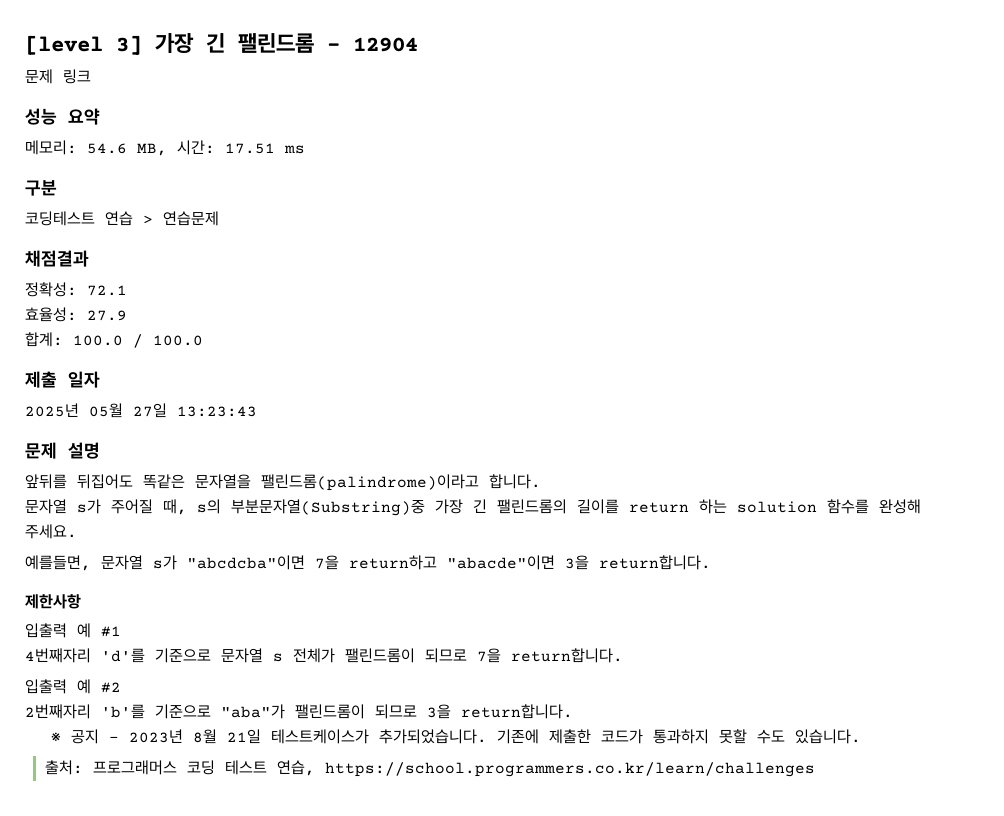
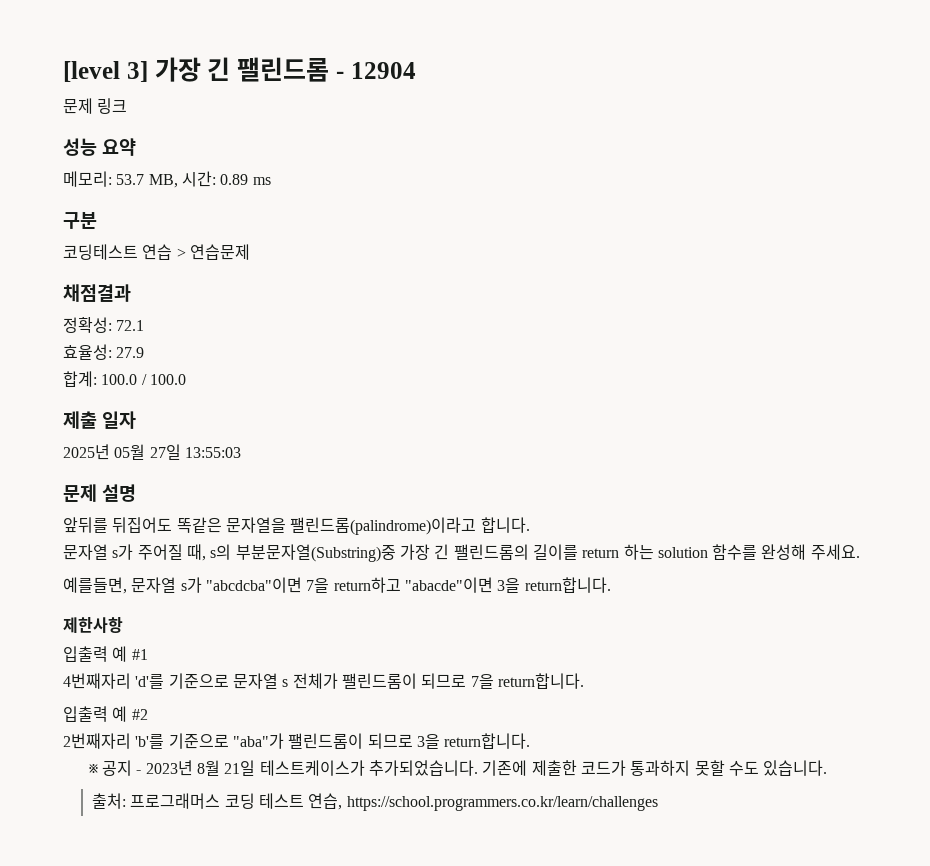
[87,143,127,154] 54.6 -> [116,174,145,185] 53.7
[225,143,275,154] 17.51 -> [220,174,249,185] 0.89
[177,406,257,417] 13:23:43 -> [184,447,241,458] 13:55:03

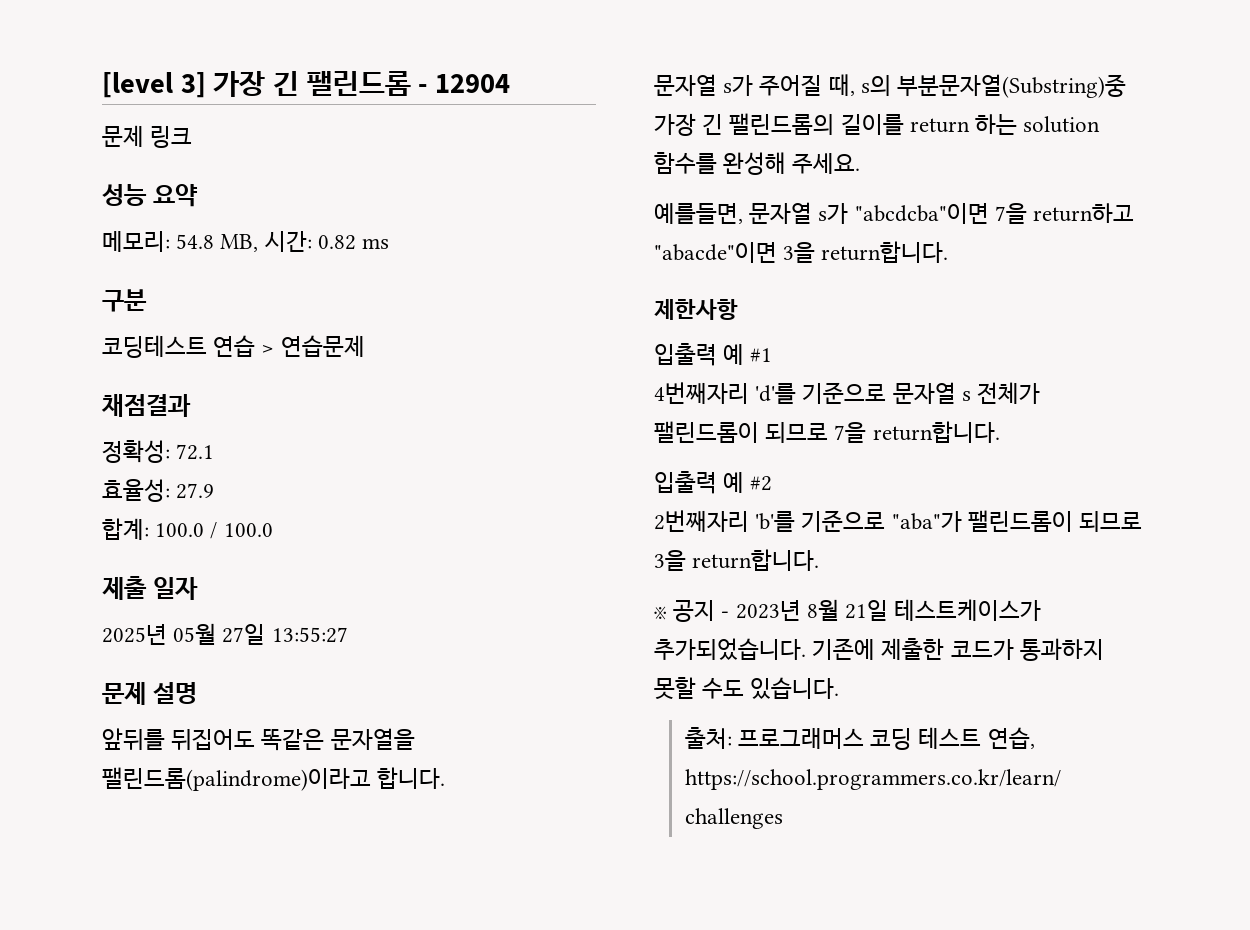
[116,174,145,185] 53.7 -> [176,234,215,249] 54.8
[220,174,249,185] 0.89 -> [317,235,356,250] 0.82
[184,447,241,458] 13:55:03 -> [271,627,348,643] 13:55:27

